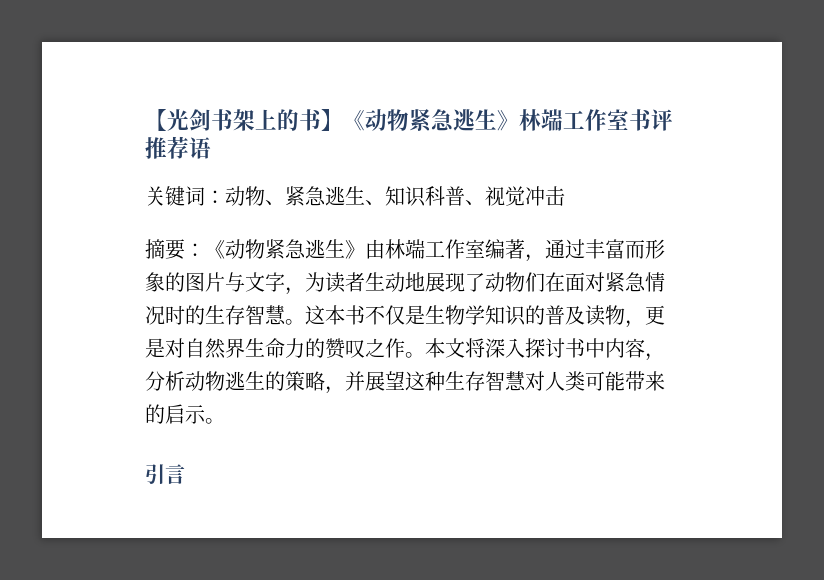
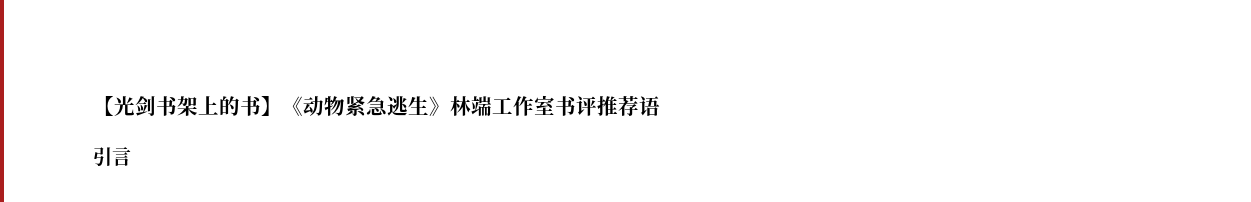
[145,186,565,207] [145,239,665,262] [145,272,665,295] [145,305,665,328] [145,338,665,361] [145,371,665,394] [145,404,225,424] // 关键词：动物、紧急逃生、知识科普、视觉冲击 // 摘要：《动物紧急逃生》由林端工作室编著，通过丰富而形象的图片与文字，为读者生动地展现了动物们在面对紧急情况时的生存智慧。这本书不仅是生物学知识的普及读物，更是对自然界生命力的赞叹之作。本文将深入探讨书中内容，分析动物逃生的策略，并展望这种生存智慧对人类可能带来的启示。 -> (660, 106) none

